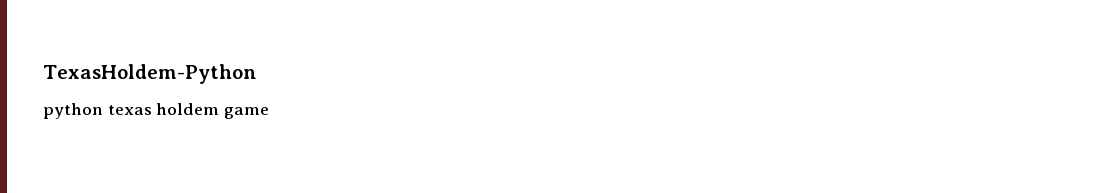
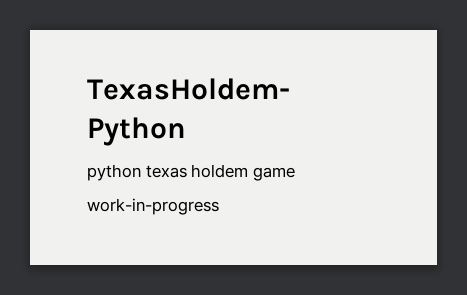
(270, 113) none -> [87,198,219,215] // work-in-progress

